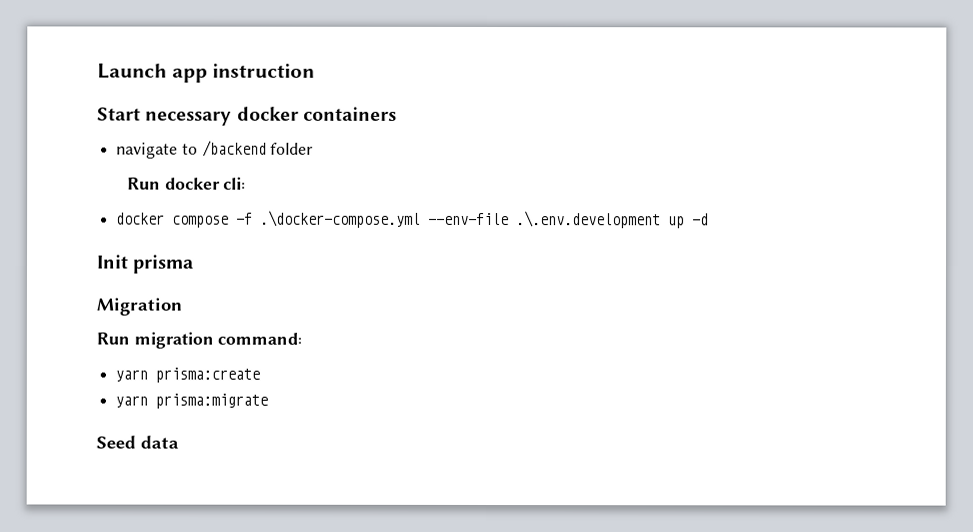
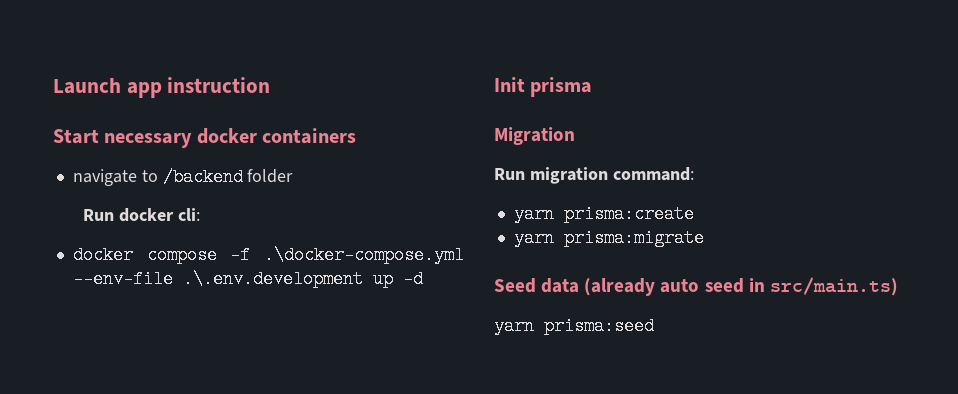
(179, 442) none -> [584,277,898,296] [494,317,654,335] (already auto seed in src/main.ts) // yarn prisma:seed

